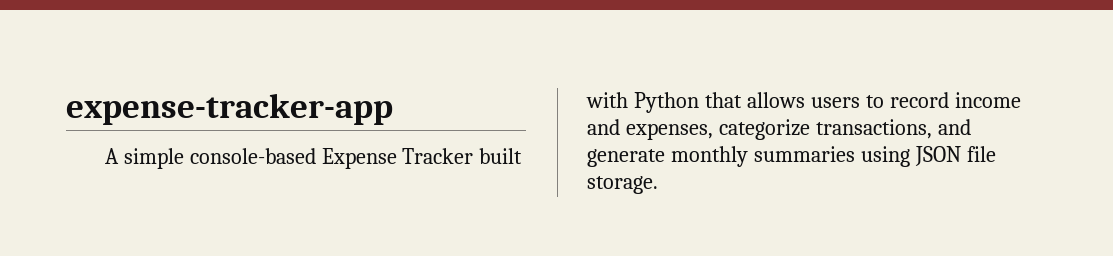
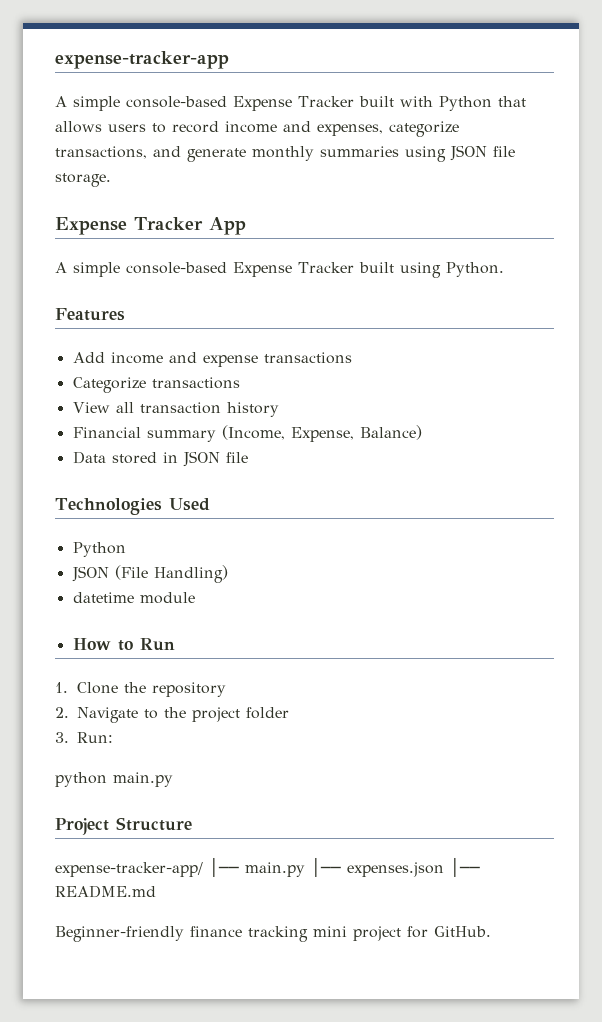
(658, 185) none -> [55,217,246,235] [55,262,504,278] [55,308,125,321] [72,352,352,367] [72,377,240,393] [72,402,279,417] [72,425,422,442] [72,451,248,467] [55,498,210,515] [72,542,126,557] [71,565,228,583] [72,592,195,604] [72,638,175,651] [55,682,227,697] [55,707,290,723] [55,732,114,743] [55,772,173,787] [55,817,192,835] [55,857,480,877] [55,885,156,898] [55,926,491,942] // Expense Tracker App // A simple console-based Expense Tracker built using Python. // Features // Add income and expense transactions // Categorize transactions // View all transaction history // Financial summary (Income, Expense, Balance) // Data stored in JSON file // Technologies Used // Python // JSON (File Handling) // datetime module // How to Run // 1. Clone the repository // 2. Navigate to the project folder // 3. Run: // python main.py // Project Structure // expense-tracker-app/ │── main.py │── expenses.json │── README.md // Beginner-friendly finance tracking mini project for GitHub.

